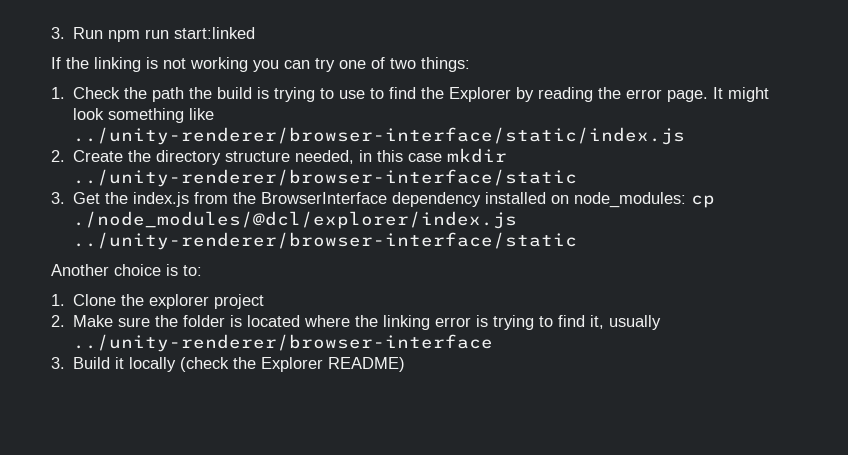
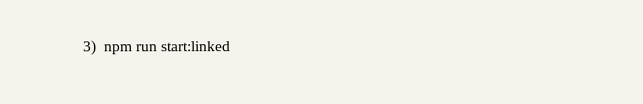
[51,27,104,39] 3. Run -> [82,40,97,56] 3)
[51,57,470,72] [51,87,770,102] [73,108,215,123] [73,127,686,145] [51,148,508,165] [73,169,578,187] [51,192,716,208] [73,211,518,229] [73,232,578,250] [51,264,202,276] [51,294,265,309] [51,315,662,330] [73,334,494,352] [51,357,406,372] // If the linking is not working you can try one of two things: // 1. Check the path the build is trying to use to find the Explorer by reading the error page. It might look something like ../unity-renderer/browser-interface/static/index.js // 2. Create the directory structure needed, in this case mkdir ../unity-renderer/browser-interface/static // 3. Get the index.js from the BrowserInterface dependency installed on node_modules: cp ./node_modules/@dcl/explorer/index.js ../unity-renderer/browser-interface/static // Another choice is to: // 1. Clone the explorer project // 2. Make sure the folder is located where the linking error is trying to find it, usually ../unity-renderer/browser-interface // 3. Build it locally (check the Explorer README) -> (231, 46) none

